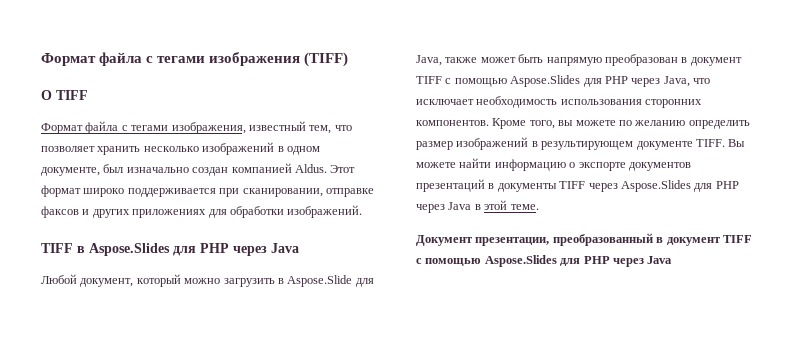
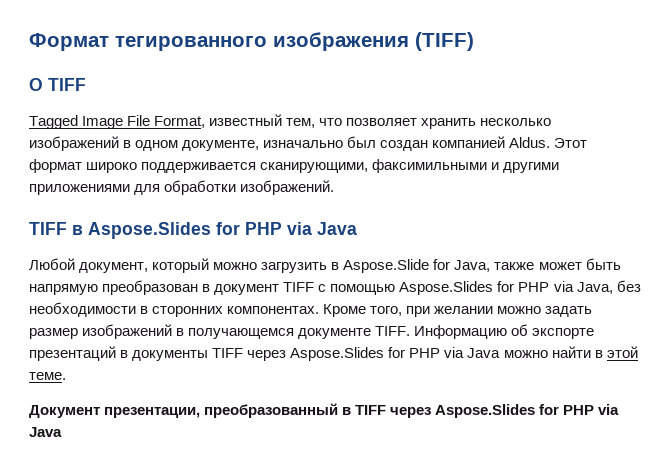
[41,52,206,66] Формат файла с тегами -> [29,33,267,51] Формат тегированного
[41,121,246,134] Формат файла с тегами изображения, -> [29,115,206,129] Tagged Image File Format,
[103,164,189,173] был изначально -> [263,136,377,148] изначально был
[219,188,374,197] [41,206,207,218] при сканировании, отправке факсов и других приложениях -> [260,159,560,173] [29,184,130,195] сканирующими, факсимильными и другими приложениями
[173,243,267,256] для PHP через -> [216,222,312,235] for PHP via
[355,278,374,287] для -> [433,259,451,270] for
[583,76,710,87] [416,96,703,108] [416,118,750,129] для PHP через Java, что исключает необходимость использования сторонних компонентов. Кроме того, вы можете по желанию определить -> [497,280,641,294] [29,302,593,317] for PHP via Java, без необходимости в сторонних компонентах. Кроме того, при желании можно задать
[541,141,634,150] результирующем -> [188,328,295,339] получающемся
[728,139,746,147] [416,158,691,171] Вы можете найти информацию о экспорте документов -> [414,324,595,339] Информацию об экспорте
[694,181,739,192] [416,202,472,213] для PHP через Java -> [388,346,591,358] for PHP via Java можно найти
[666,235,752,246] [416,255,644,267] документ TIFF с помощью Aspose.Slides для PHP через -> [355,404,620,418] TIFF через Aspose.Slides for PHP via

